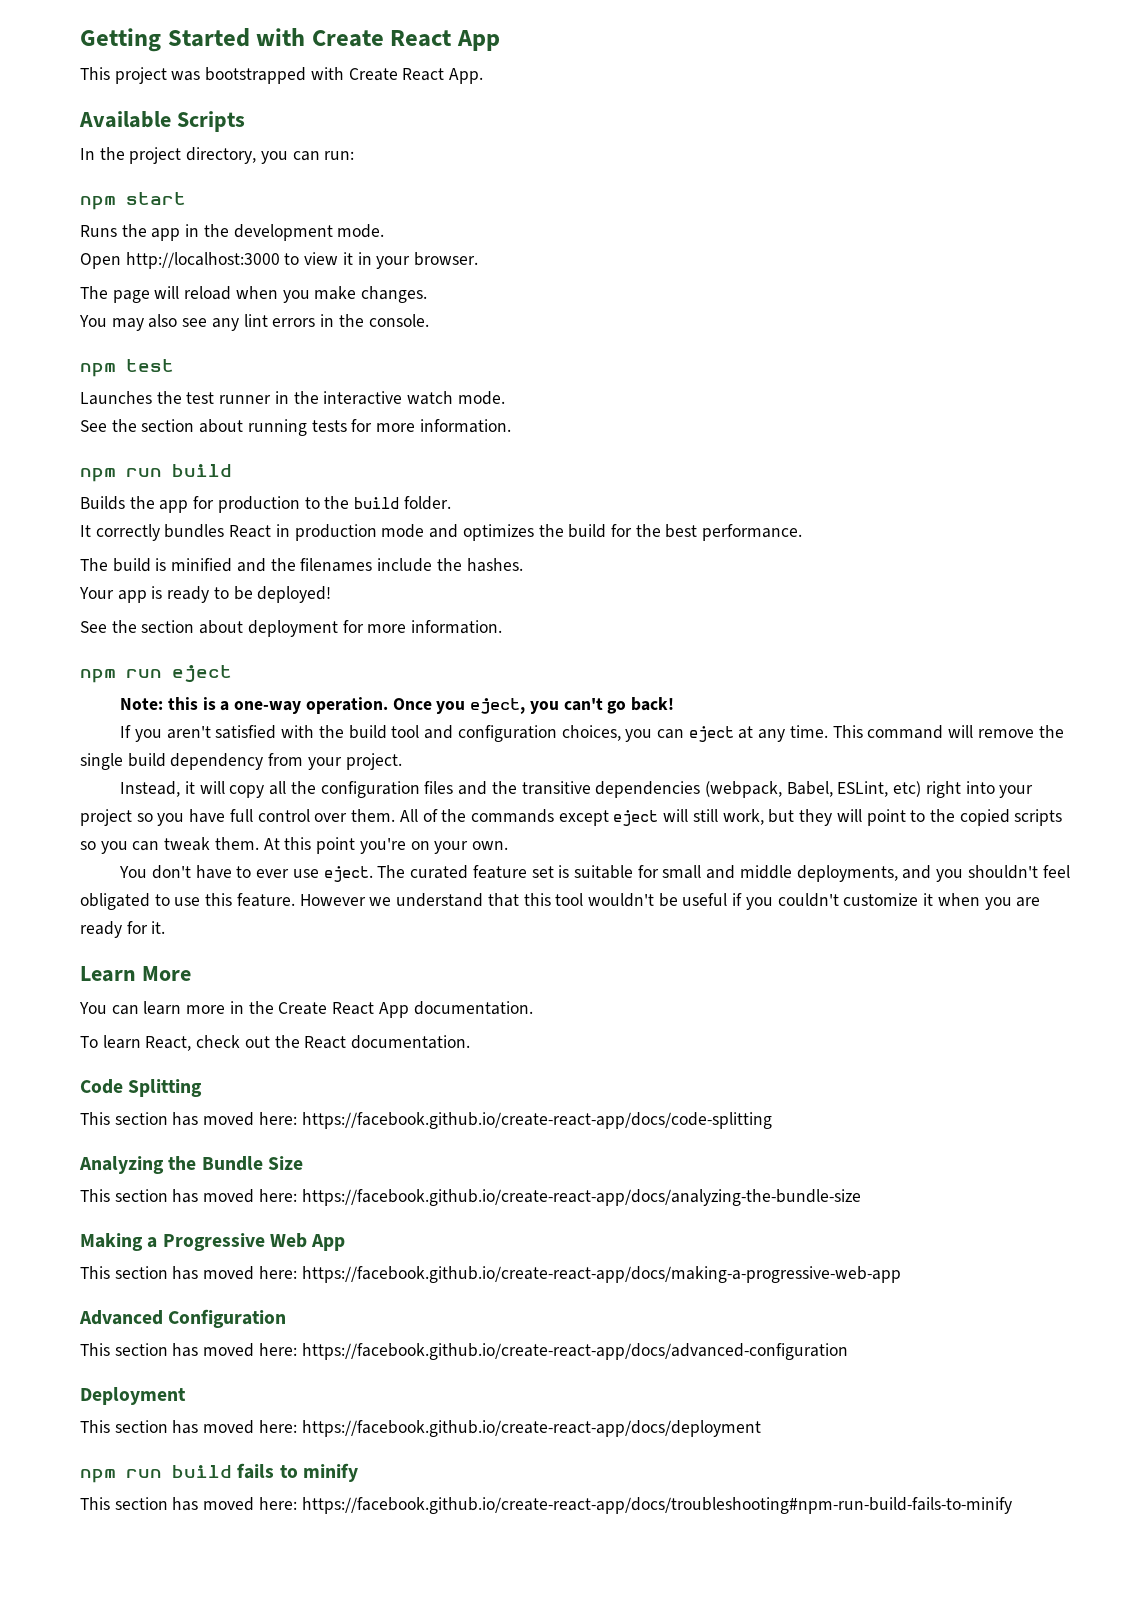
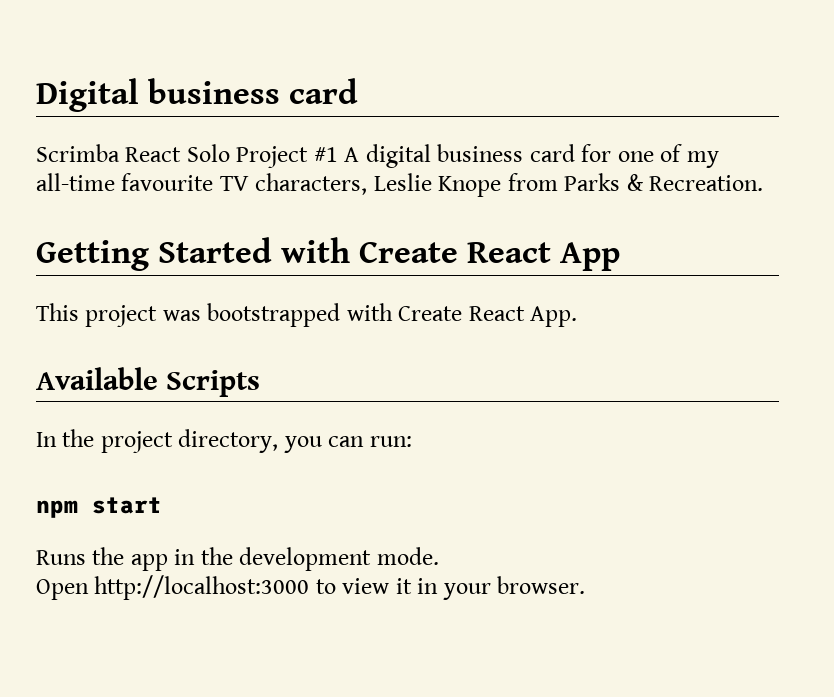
(80, 40) none -> [36,78,359,112] [36,144,719,168] [36,173,764,197] Digital business card // Scrimba React Solo Project #1 A digital business card for one of my all-time favourite TV characters, Leslie Knope from Parks & Recreation. //
[80,286,428,303] [79,314,429,331] [80,359,174,377] [80,391,505,405] [80,419,511,436] [80,464,232,482] [80,496,451,513] [80,524,803,541] [80,558,523,572] [79,586,332,603] [80,620,503,637] [80,665,232,683] [120,697,674,714] [120,725,1064,742] [80,753,402,770] [120,781,1034,798] [80,809,1063,826] [80,837,508,854] [119,865,1070,882] [80,893,1041,910] [80,921,166,938] [80,966,191,982] [79,1001,533,1018] [80,1035,471,1051] [80,1079,203,1097] [80,1112,772,1129] [79,1156,303,1174] [80,1189,861,1206] [80,1233,346,1251] [80,1266,901,1283] [79,1309,287,1328] [80,1343,848,1360] [80,1387,186,1405] [80,1420,761,1437] [80,1463,358,1483] [80,1497,1012,1514] // The page will reload when you make changes. // You may also see any lint errors in the console. // npm test // Launches the test runner in the interactive watch mode. // See the section about running tests for more information. // npm run build // Builds the app for production to the build folder. // It correctly bundles React in production mode and optimizes the build for the best performance. // The build is minified and the filenames include the hashes. // Your app is ready to be deployed! // See the section about deployment for more information. // npm run eject // Note: this is a one-way operation. Once you eject, you can't go back! // If you aren't satisfied with the build tool and configuration choices, you can eject at any time. This command will remove the single build dependency from your project. // Instead, it will copy all the configuration files and the transitive dependencies (webpack, Babel, ESLint, etc) right into your project so you have full control over them. All of the commands except eject will still work, but they will point to the copied scripts so you can tweak them. At this point you're on your own. // You don't have to ever use eject. The curated feature set is suitable for small and middle deployments, and you shouldn't feel obligated to use this feature. However we understand that this tool wouldn't be useful if you couldn't customize it when you are ready for it. // Learn More // You can learn more in the Create React App documentation. // To learn React, check out the React documentation. // Code Splitting // This section has moved here: https://facebook.github.io/create-react-app/docs/code-splitting // Analyzing the Bundle Size // This section has moved here: https://facebook.github.io/create-react-app/docs/analyzing-the-bundle-size // Making a Progressive Web App // This section has moved here: https://facebook.github.io/create-react-app/docs/making-a-progressive-web-app // Advanced Configuration // This section has moved here: https://facebook.github.io/create-react-app/docs/advanced-configuration // Deployment // This section has moved here: https://facebook.github.io/create-react-app/docs/deployment // npm run build fails to minify // This section has moved here: https://facebook.github.io/create-react-app/docs/troubleshooting#npm-run-build-fails-to-minify -> (586, 585) none

